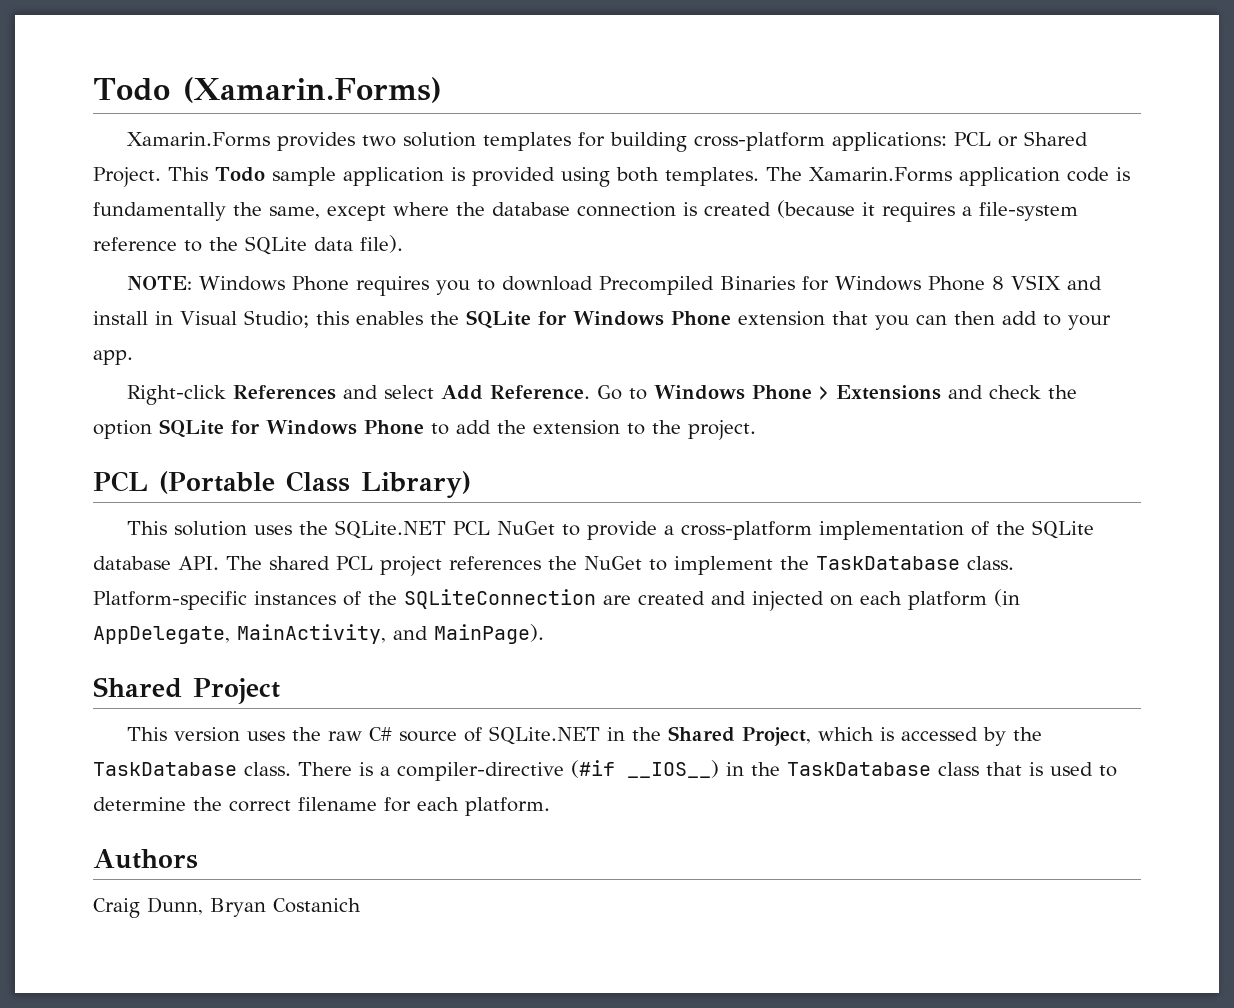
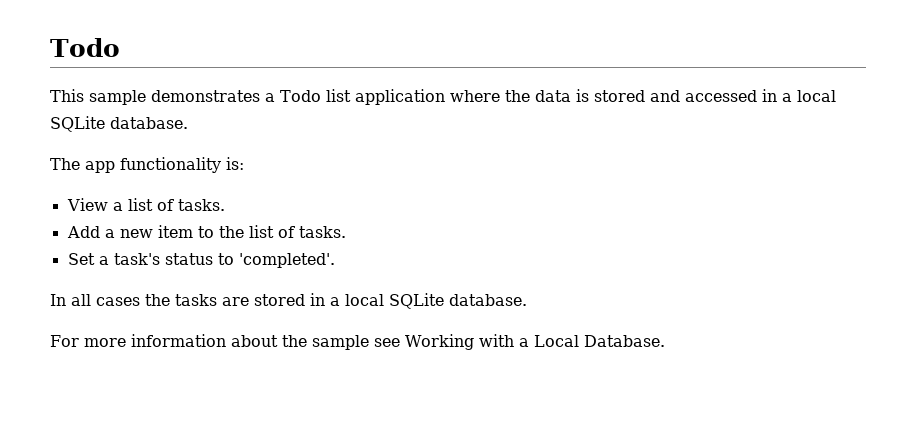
[93,77,442,103] [126,131,1088,152] [93,167,1130,187] [93,200,1078,222] [93,235,403,255] [126,275,1102,296] [93,310,1111,330] [93,350,133,365] [126,385,1077,405] [93,419,756,440] [93,471,471,498] [126,520,1094,540] [93,556,1014,576] [93,589,1020,611] [93,624,544,644] [93,677,280,704] [126,726,1042,746] [93,760,1117,781] [93,797,550,816] [93,849,198,869] [93,897,361,918] Todo (Xamarin.Forms) // Xamarin.Forms provides two solution templates for building cross-platform applications: PCL or Shared Project. This Todo sample application is provided using both templates. The Xamarin.Forms application code is fundamentally the same, except where the database connection is created (because it requires a file-system reference to the SQLite data file). // NOTE: Windows Phone requires you to download Precompiled Binaries for Windows Phone 8 VSIX and install in Visual Studio; this enables the SQLite for Windows Phone extension that you can then add to your app. // Right-click References and select Add Reference. Go to Windows Phone > Extensions and check the option SQLite for Windows Phone to add the extension to the project. // PCL (Portable Class Library) // This solution uses the SQLite.NET PCL NuGet to provide a cross-platform implementation of the SQLite database API. The shared PCL project references the NuGet to implement the TaskDatabase class. Platform-specific instances of the SQLiteConnection are created and injected on each platform (in AppDelegate, MainActivity, and MainPage). // Shared Project // This version uses the raw C# source of SQLite.NET in the Shared Project, which is accessed by the TaskDatabase class. There is a compiler-directive (#if __IOS__) in the TaskDatabase class that is used to determine the correct filename for each platform. // Authors // Craig Dunn, Bryan Costanich -> [50,38,120,57] [50,89,836,105] [50,116,188,132] [50,157,244,173] [66,198,225,211] [66,225,346,238] [67,253,335,268] [50,293,527,309] [50,334,665,350] Todo // This sample demonstrates a Todo list application where the data is stored and accessed in a local SQLite database. // The app functionality is: // View a list of tasks. // Add a new item to the list of tasks. // Set a task's status to 'completed'. // In all cases the tasks are stored in a local SQLite database. // For more information about the sample see Working with a Local Database.

